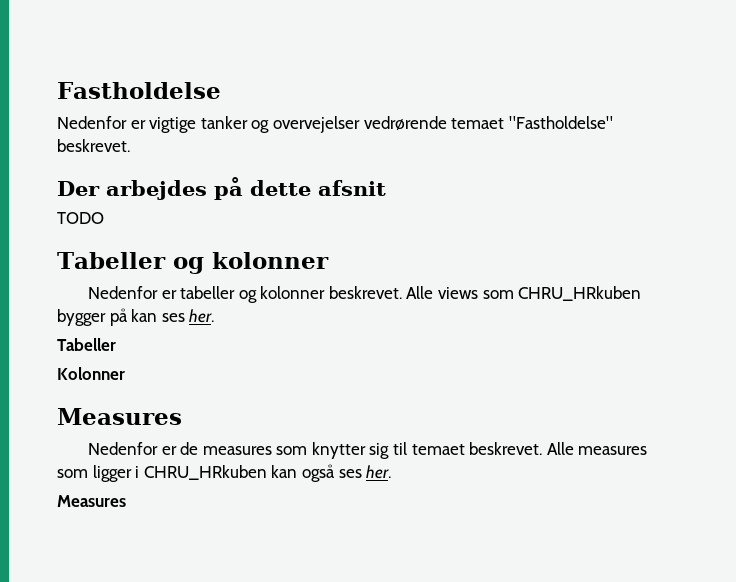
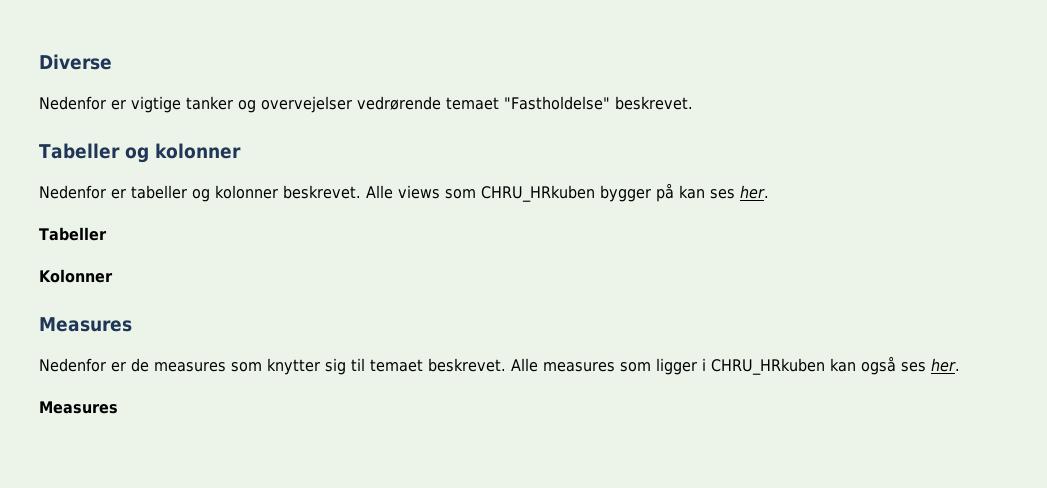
[57,82,221,99] Fastholdelse -> [39,54,112,70] Diverse
[57,177,386,200] [57,212,104,224] // Der arbejdes på dette afsnit // TODO -> (693, 103) none

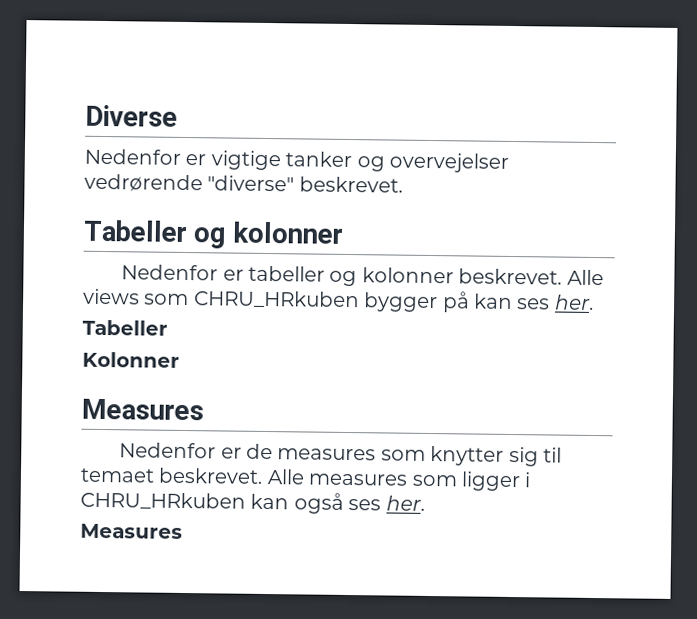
[446,96,610,110] temaet "Fastholdelse" -> [207,175,295,192] "diverse"

